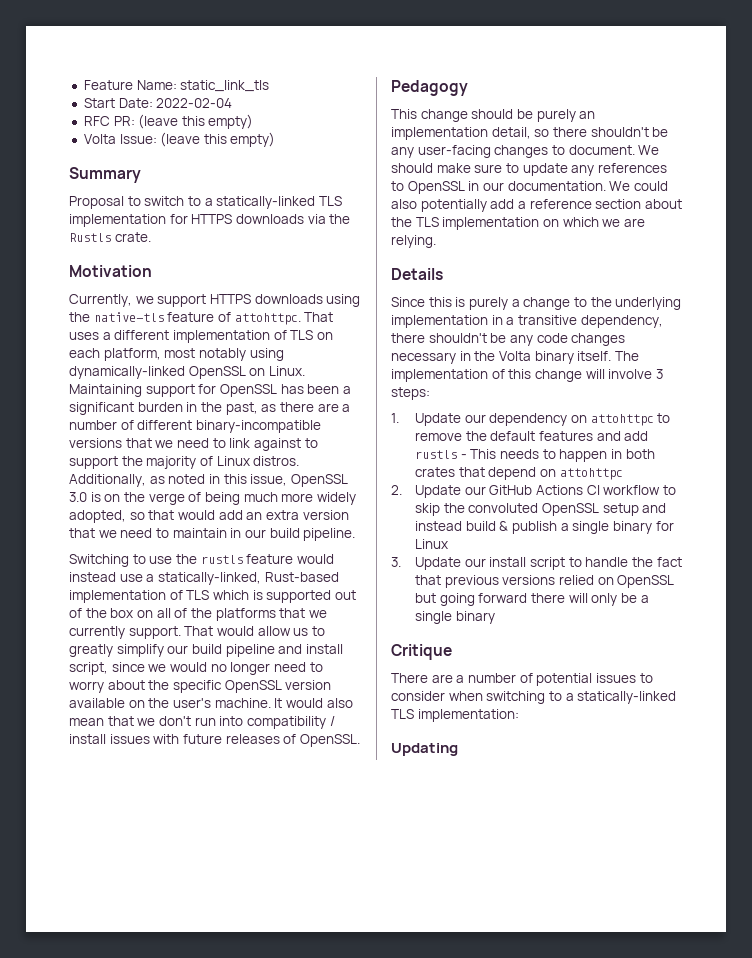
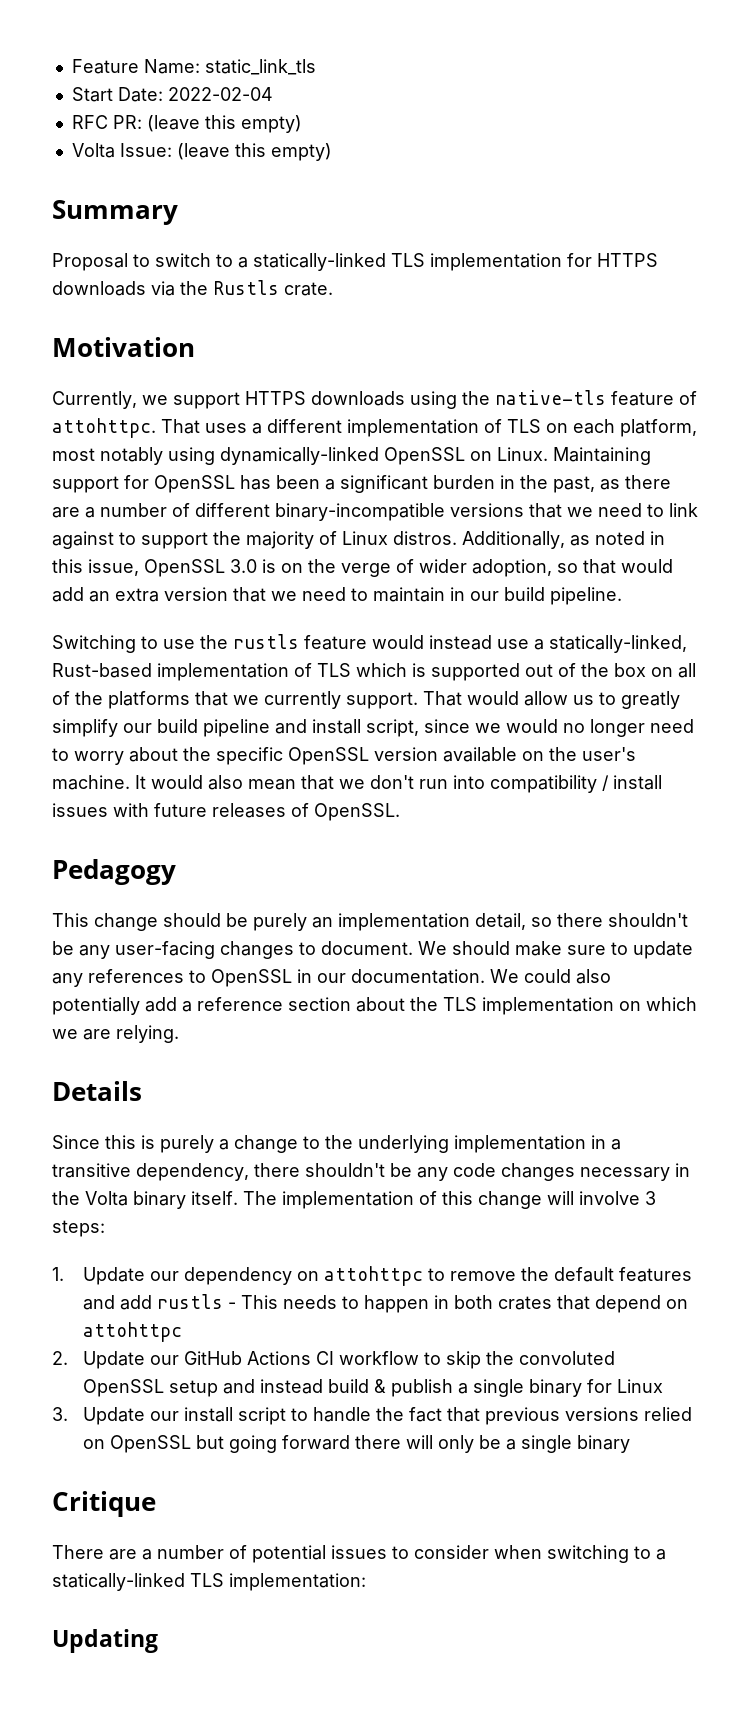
[204,492,356,505] [69,510,126,523] being much more widely adopted, -> [419,559,552,577] wider adoption,

